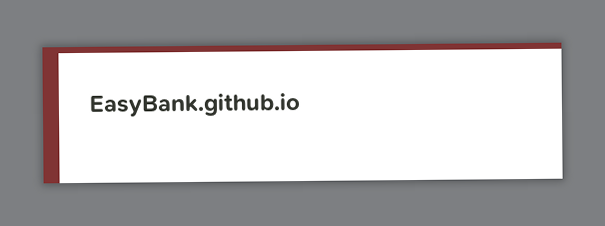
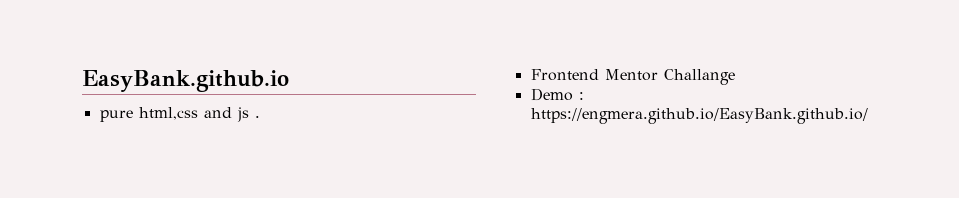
(301, 105) none -> [99,107,260,122] [530,69,735,85] [530,88,584,101] [530,108,868,124] // pure html,css and js . // Frontend Mentor Challange // Demo : https://engmera.github.io/EasyBank.github.io/

